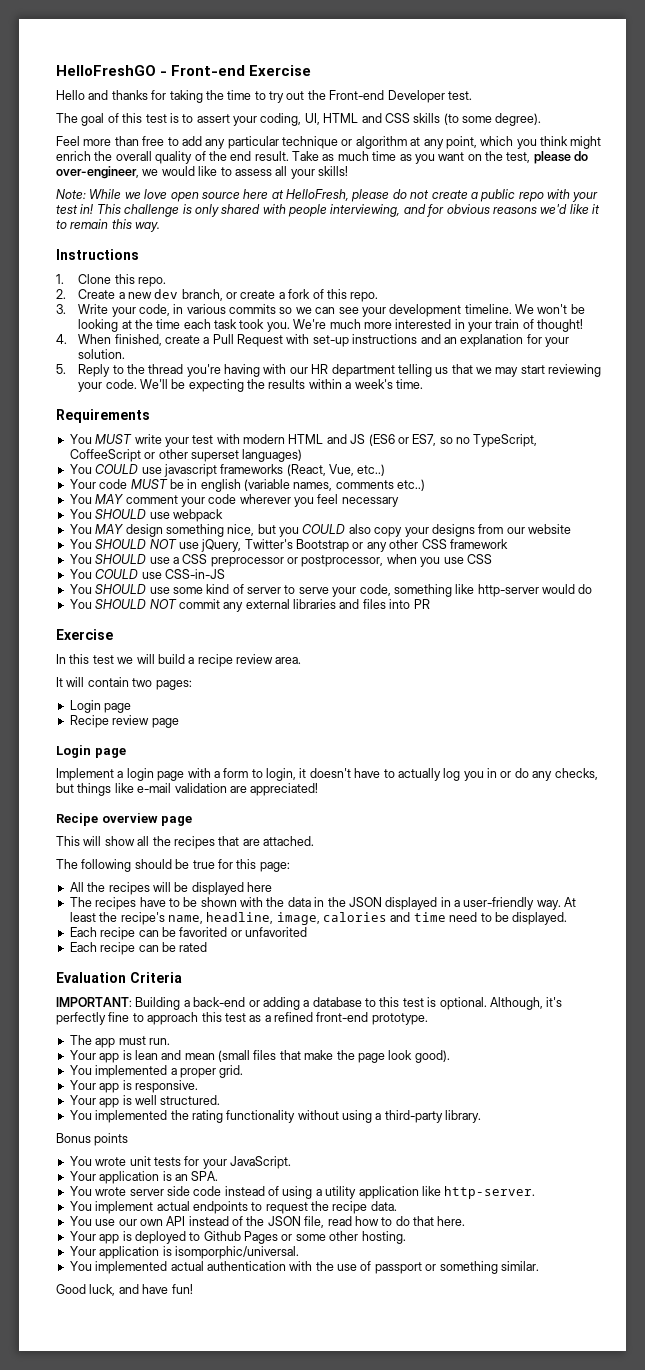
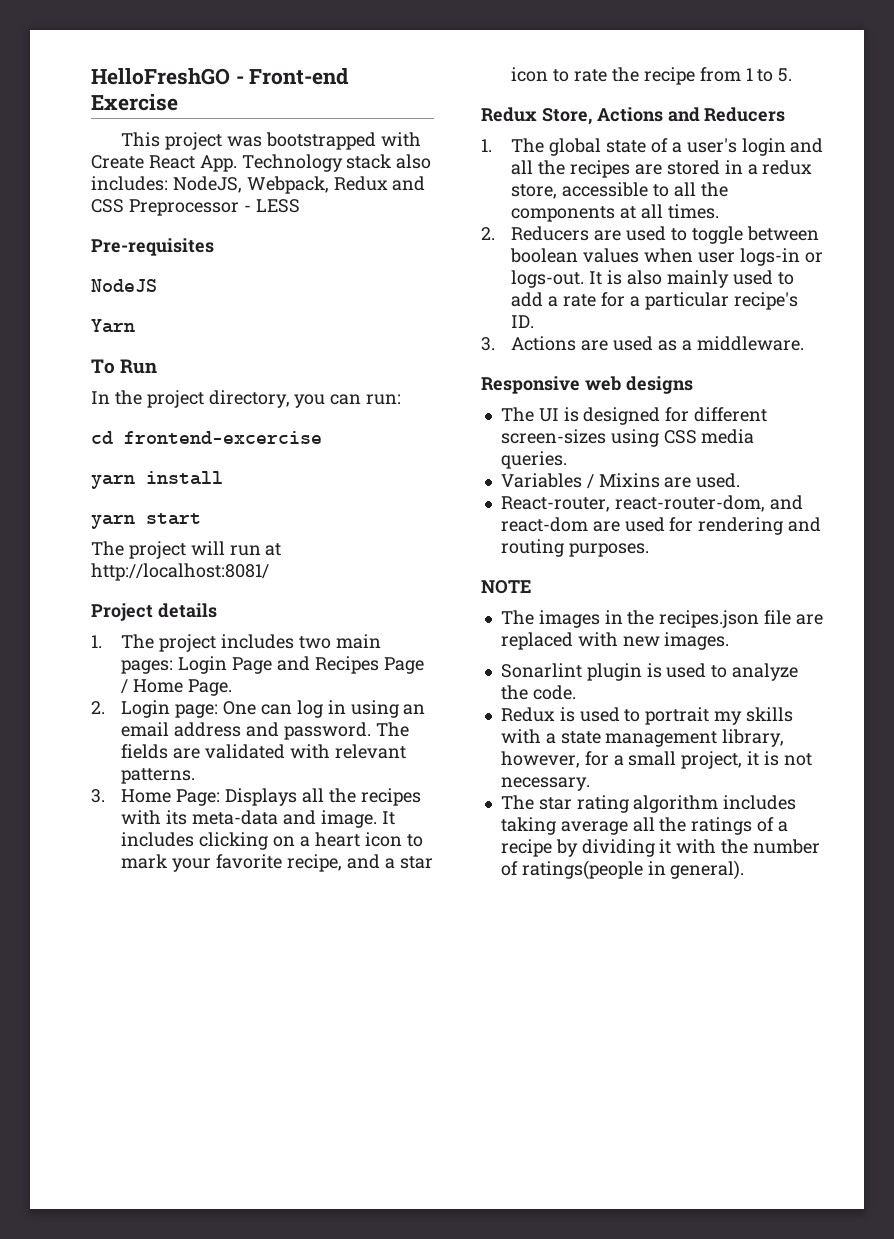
[56,90,472,103] [56,113,542,126] [56,136,602,149] [56,151,589,164] [56,166,348,179] [56,189,599,202] [56,204,600,217] [56,219,161,232] [56,249,139,260] [56,274,166,287] [56,289,379,302] [56,304,585,317] [78,319,584,332] [56,334,570,347] [78,349,126,359] [56,364,602,377] [78,379,423,392] [56,409,150,423] [69,434,538,447] [69,449,303,462] [69,464,386,477] [69,479,426,492] [69,494,399,507] [69,509,223,522] [69,524,571,537] [69,539,508,552] [69,554,492,567] [69,569,225,579] [69,584,593,597] [69,599,430,612] [56,629,113,640] [56,654,302,667] [56,677,192,690] [69,700,132,713] [69,715,179,728] [56,745,126,758] [56,768,598,781] [56,783,319,796] [56,813,193,826] [56,836,314,849] [56,859,290,872] [69,882,272,895] [69,897,577,910] [69,912,568,925] [69,927,307,940] [69,942,208,955] [56,972,182,983] [56,997,563,1010] [56,1012,428,1025] [69,1035,170,1048] [69,1050,450,1063] [69,1065,244,1078] [69,1080,198,1093] [69,1095,221,1108] [69,1110,482,1123] [56,1133,129,1146] [69,1156,291,1169] [69,1171,219,1184] [69,1186,536,1199] [69,1201,397,1214] [69,1216,466,1228] [69,1231,406,1244] [69,1246,299,1259] [69,1261,539,1274] [56,1284,193,1296] Hello and thanks for taking the time to try out the Front-end Developer test. // The goal of this test is to assert your coding, UI, HTML and CSS skills (to some degree). // Feel more than free to add any particular technique or algorithm at any point, which you think might enrich the overall quality of the end result. Take as much time as you want on the test, please do over-engineer, we would like to assess all your skills! // Note: While we love open source here at HelloFresh, please do not create a public repo with your test in! This challenge is only shared with people interviewing, and for obvious reasons we'd like it to remain this way. // Instructions // 1. Clone this repo. // 2. Create a new dev branch, or create a fork of this repo. // 3. Write your code, in various commits so we can see your development timeline. We won't be looking at the time each task took you. We're much more interested in your train of thought! // 4. When finished, create a Pull Request with set-up instructions and an explanation for your solution. // 5. Reply to the thread you're having with our HR department telling us that we may start reviewing your code. We'll be expecting the results within a week's time. // Requirements // You MUST write your test with modern HTML and JS (ES6 or ES7, so no TypeScript, CoffeeScript or other superset languages) // You COULD use javascript frameworks (React, Vue, etc..) // Your code MUST be in english (variable names, comments etc..) // You MAY comment your code wherever you feel necessary // You SHOULD use webpack // You MAY design something nice, but you COULD also copy your designs from our website // You SHOULD NOT use jQuery, Twitter's Bootstrap or any other CSS framework // You SHOULD use a CSS preprocessor or postprocessor, when you use CSS // You COULD use CSS-in-JS // You SHOULD use some kind of server to serve your code, something like http-server would do // You SHOULD NOT commit any external libraries and files into PR // Exercise // In this test we will build a recipe review area. // It will contain two pages: // Login page // Recipe review page // Login page // Implement a login page with a form to login, it doesn't have to actually log you in or do any checks, but things like e-mail validation are appreciated! // Recipe overview page // This will show all the recipes that are attached. // The following should be true for this page: // All the recipes will be displayed here // The recipes have to be shown with the data in the JSON displayed in a user-friendly way. At least the recipe's name, headline, image, calories and time need to be displayed. // Each recipe can be favorited or unfavorited // Each recipe can be rated // Evaluation Criteria // IMPORTANT: Building a back-end or adding a database to this test is optional. Although, it's perfectly fine to approach this test as a refined front-end prototype. // The app must run. // Your app is lean and mean (small files that make the page look good). // You implemented a proper grid. // Your app is responsive. // Your app is well structured. // You implemented the rating functionality without using a third-party library. // Bonus points // You wrote unit tests for your JavaScript. // Your application is an SPA. // You wrote server side code instead of using a utility application like http-server. // You implement actual endpoints to request the recipe data. // You use our own API instead of the JSON file, read how to do that here. // Your app is deployed to Github Pages or some other hosting. // Your application is isomporphic/universal. // You implemented actual authentication with the use of passport or something similar. // Good luck, and have fun! -> [121,132,421,150] [91,154,432,172] [91,176,426,194] [91,199,300,216] [91,238,214,256] [91,279,157,292] [91,319,135,333] [91,359,158,374] [91,390,402,408] [91,431,322,444] [91,471,223,489] [91,513,201,529] [91,541,282,559] [91,563,269,581] [91,603,217,621] [91,634,381,652] [121,656,424,674] [121,679,233,696] [91,700,426,718] [121,722,409,740] [121,744,406,759] [121,768,196,784] [91,788,421,806] [121,810,395,828] [121,832,423,850] [121,854,433,872] [511,67,793,85] [481,107,786,125] [481,138,824,156] [511,160,813,178] [511,182,728,199] [511,204,720,222] [481,226,819,244] [510,248,823,266] [511,270,794,288] [511,292,798,310] [511,315,535,328] [481,336,804,351] [481,376,693,394] [500,407,768,425] [500,429,755,447] [500,451,567,469] [500,473,741,489] [500,495,803,512] [500,517,822,535] [500,539,649,557] [481,580,532,594] [500,610,823,628] [500,632,730,650] [500,663,799,681] [500,685,576,700] [500,707,793,725] [500,729,785,747] [500,751,812,769] [500,777,590,791] [500,795,797,813] [500,817,788,835] [500,839,820,857] [500,860,745,880] This project was bootstrapped with Create React App. Technology stack also includes: NodeJS, Webpack, Redux and CSS Preprocessor - LESS // Pre-requisites // NodeJS // Yarn // To Run // In the project directory, you can run: // cd frontend-excercise // yarn install // yarn start // The project will run at http://localhost:8081/ // Project details // 1. The project includes two main pages: Login Page and Recipes Page / Home Page. // 2. Login page: One can log in using an email address and password. The fields are validated with relevant patterns. // 3. Home Page: Displays all the recipes with its meta-data and image. It includes clicking on a heart icon to mark your favorite recipe, and a star icon to rate the recipe from 1 to 5. // Redux Store, Actions and Reducers // 1. The global state of a user's login and all the recipes are stored in a redux store, accessible to all the components at all times. // 2. Reducers are used to toggle between boolean values when user logs-in or logs-out. It is also mainly used to add a rate for a particular recipe's ID. // 3. Actions are used as a middleware. // Responsive web designs // The UI is designed for different screen-sizes using CSS media queries. // Variables / Mixins are used. // React-router, react-router-dom, and react-dom are used for rendering and routing purposes. // NOTE // The images in the recipes.json file are replaced with new images. // Sonarlint plugin is used to analyze the code. // Redux is used to portrait my skills with a state management library, however, for a small project, it is not necessary. // The star rating algorithm includes taking average all the ratings of a recipe by dividing it with the number of ratings(people in general).

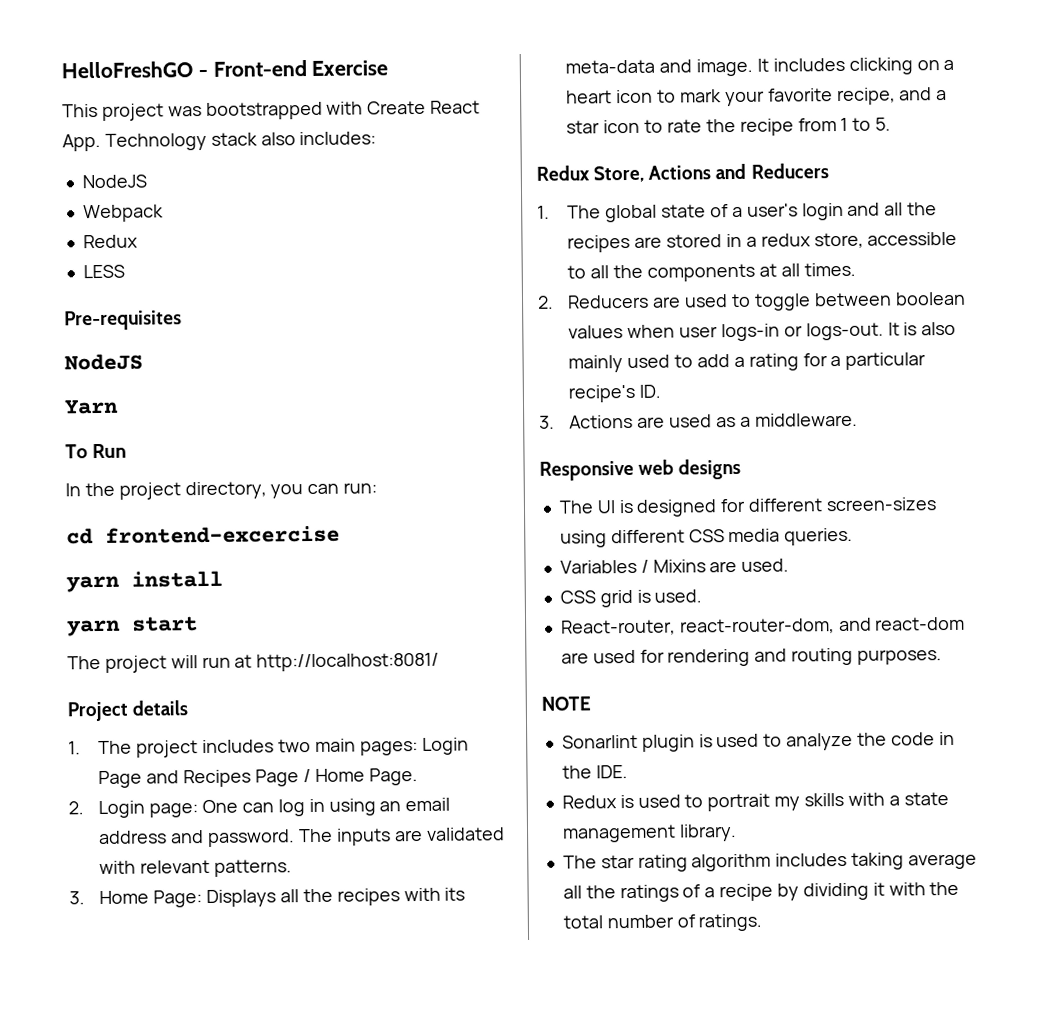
[172,176,426,194] [91,199,251,216] NodeJS, Webpack, Redux and CSS Preprocessor - -> [81,174,147,189] [82,204,164,223] [82,234,138,249] // NodeJS // Webpack // Redux //
[121,744,169,759] fields -> [335,828,391,846] inputs
[563,294,597,307] rate -> [748,353,799,371] rating
(659, 438) none -> [610,529,685,544] different
(741, 480) none -> [559,589,703,608] // CSS grid is used.
[500,610,823,628] [500,632,730,650] // The images in the recipes.json file are replaced with new images. -> (591, 703) none
[532,685,576,700] code. -> [890,731,955,746] [561,765,628,779] code in the IDE.
[722,729,785,747] [500,751,812,769] [500,777,590,791] library, however, for a small project, it is not necessary. -> [678,824,737,842] library.
(749, 846) none -> [562,915,603,929] total
[521,860,745,880] ratings(people in general). -> [698,913,763,932] ratings.

